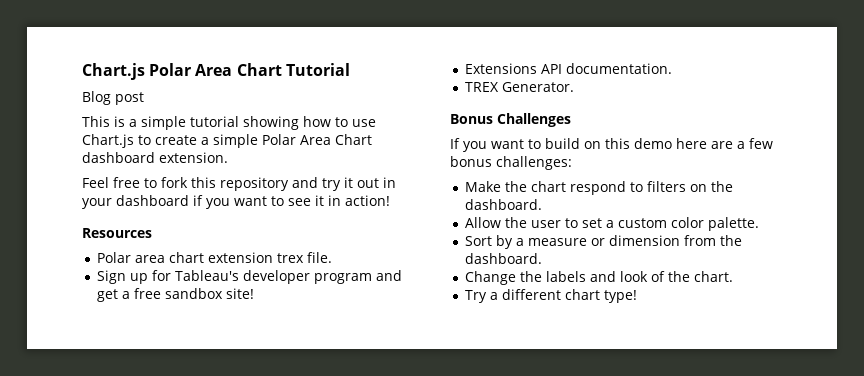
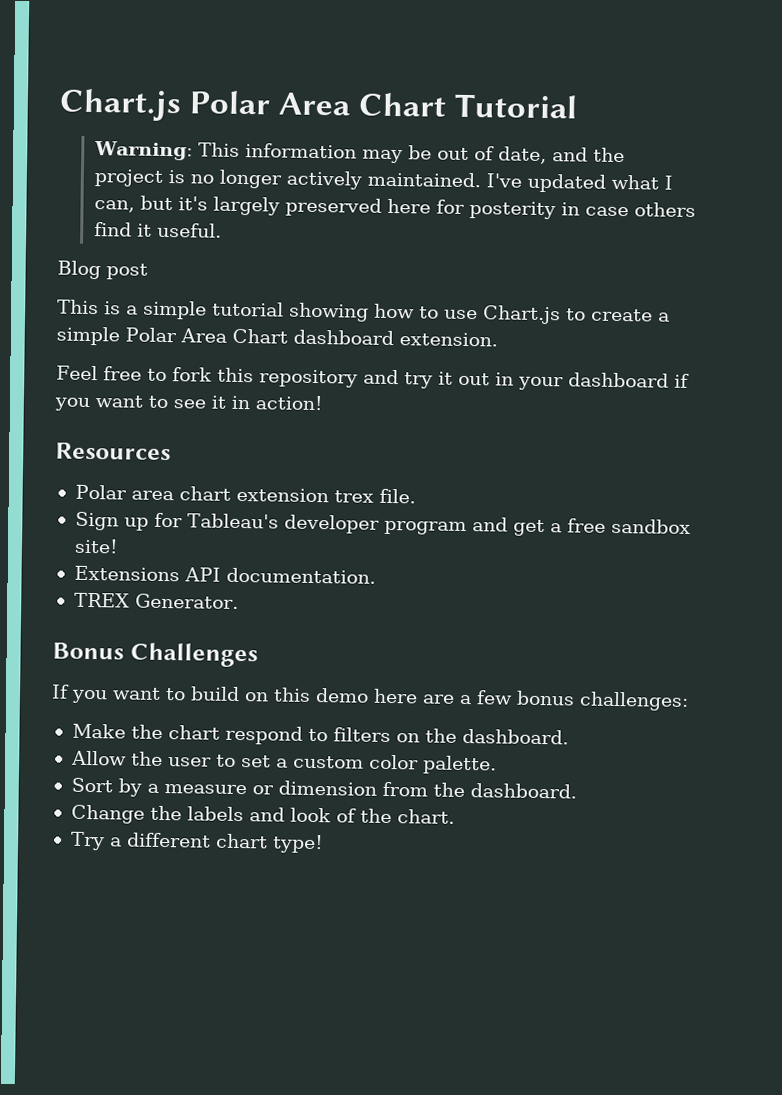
(350, 69) none -> [93,141,625,165] [93,169,673,193] [93,195,696,220] [93,222,222,238] // Warning: This information may be out of date, and the project is no longer actively maintained. I've updated what I can, but it's largely preserved here for posterity in case others find it useful.

